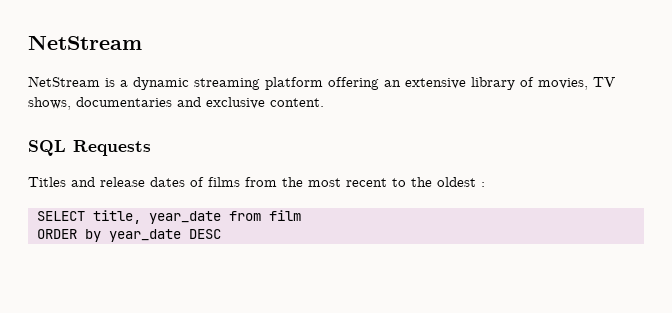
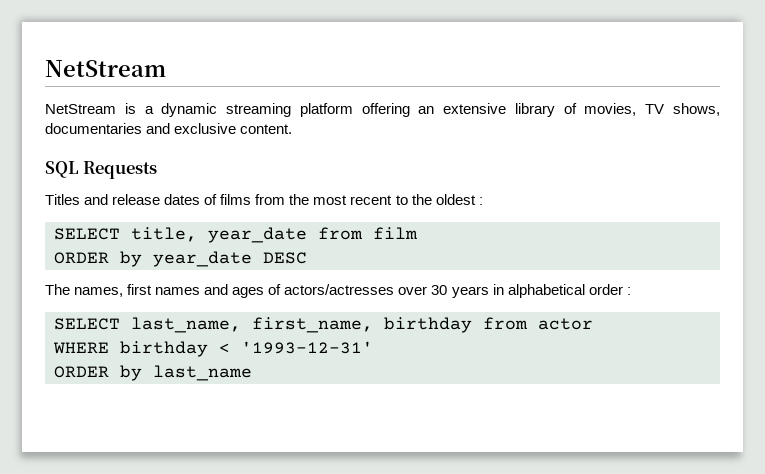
(221, 234) none -> [45,284,631,298] [54,317,593,333] [53,341,373,357] [54,365,252,381] // The names, first names and ages of actors/actresses over 30 years in alphabetical order : // SELECT last_name, first_name, birthday from actor // WHERE birthday < '1993-12-31' // ORDER by last_name

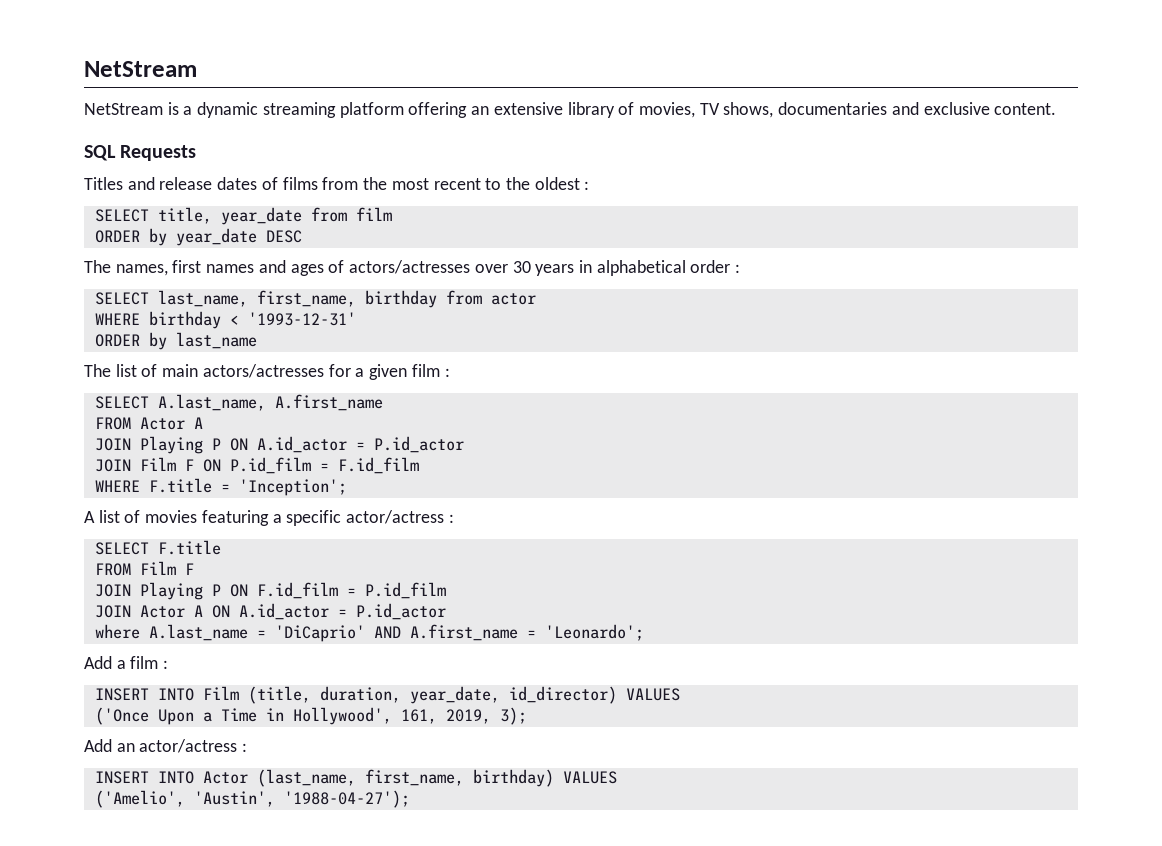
(252, 373) none -> [84,364,450,380] [94,394,383,411] [94,417,203,430] [94,436,464,454] [94,457,419,474] [94,478,347,496] [84,510,454,526] [94,540,221,555] [94,561,194,576] [94,582,446,600] [94,603,446,620] [94,624,644,642] [84,656,169,669] [94,686,680,704] [94,707,527,725] [84,739,248,753] [94,769,617,787] [94,790,410,808] // The list of main actors/actresses for a given film : // SELECT A.last_name, A.first_name // FROM Actor A // JOIN Playing P ON A.id_actor = P.id_actor // JOIN Film F ON P.id_film = F.id_film // WHERE F.title = 'Inception'; // A list of movies featuring a specific actor/actress : // SELECT F.title // FROM Film F // JOIN Playing P ON F.id_film = P.id_film // JOIN Actor A ON A.id_actor = P.id_actor // where A.last_name = 'DiCaprio' AND A.first_name = 'Leonardo'; // Add a film : // INSERT INTO Film (title, duration, year_date, id_director) VALUES // ('Once Upon a Time in Hollywood', 161, 2019, 3); // Add an actor/actress : // INSERT INTO Actor (last_name, first_name, birthday) VALUES // ('Amelio', 'Austin', '1988-04-27');

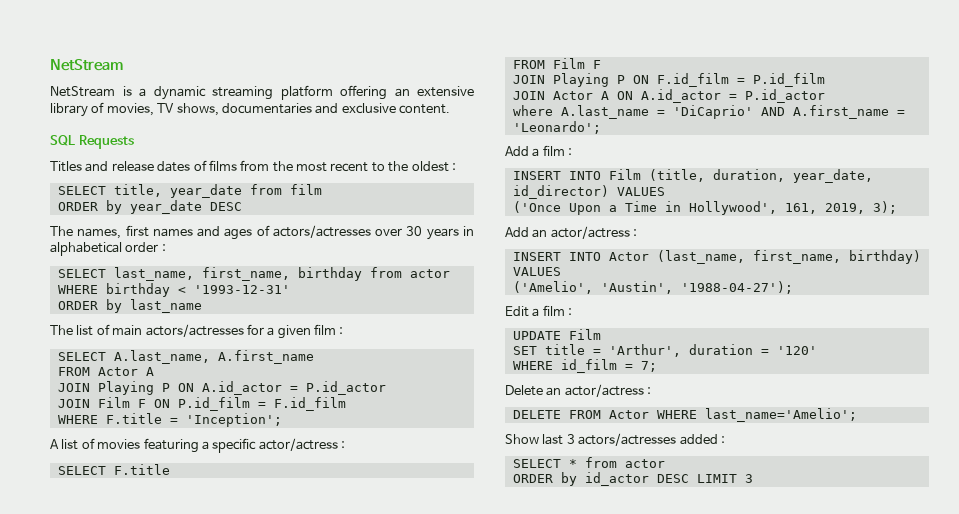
(410, 799) none -> [505,305,573,317] [512,329,601,340] [512,344,817,357] [512,359,657,373] [505,384,652,397] [512,408,857,422] [505,433,725,446] [512,457,665,468] [512,472,753,486] // Edit a film : // UPDATE Film // SET title = 'Arthur', duration = '120' // WHERE id_film = 7; // Delete an actor/actress : // DELETE FROM Actor WHERE last_name='Amelio'; // Show last 3 actors/actresses added : // SELECT * from actor // ORDER by id_actor DESC LIMIT 3

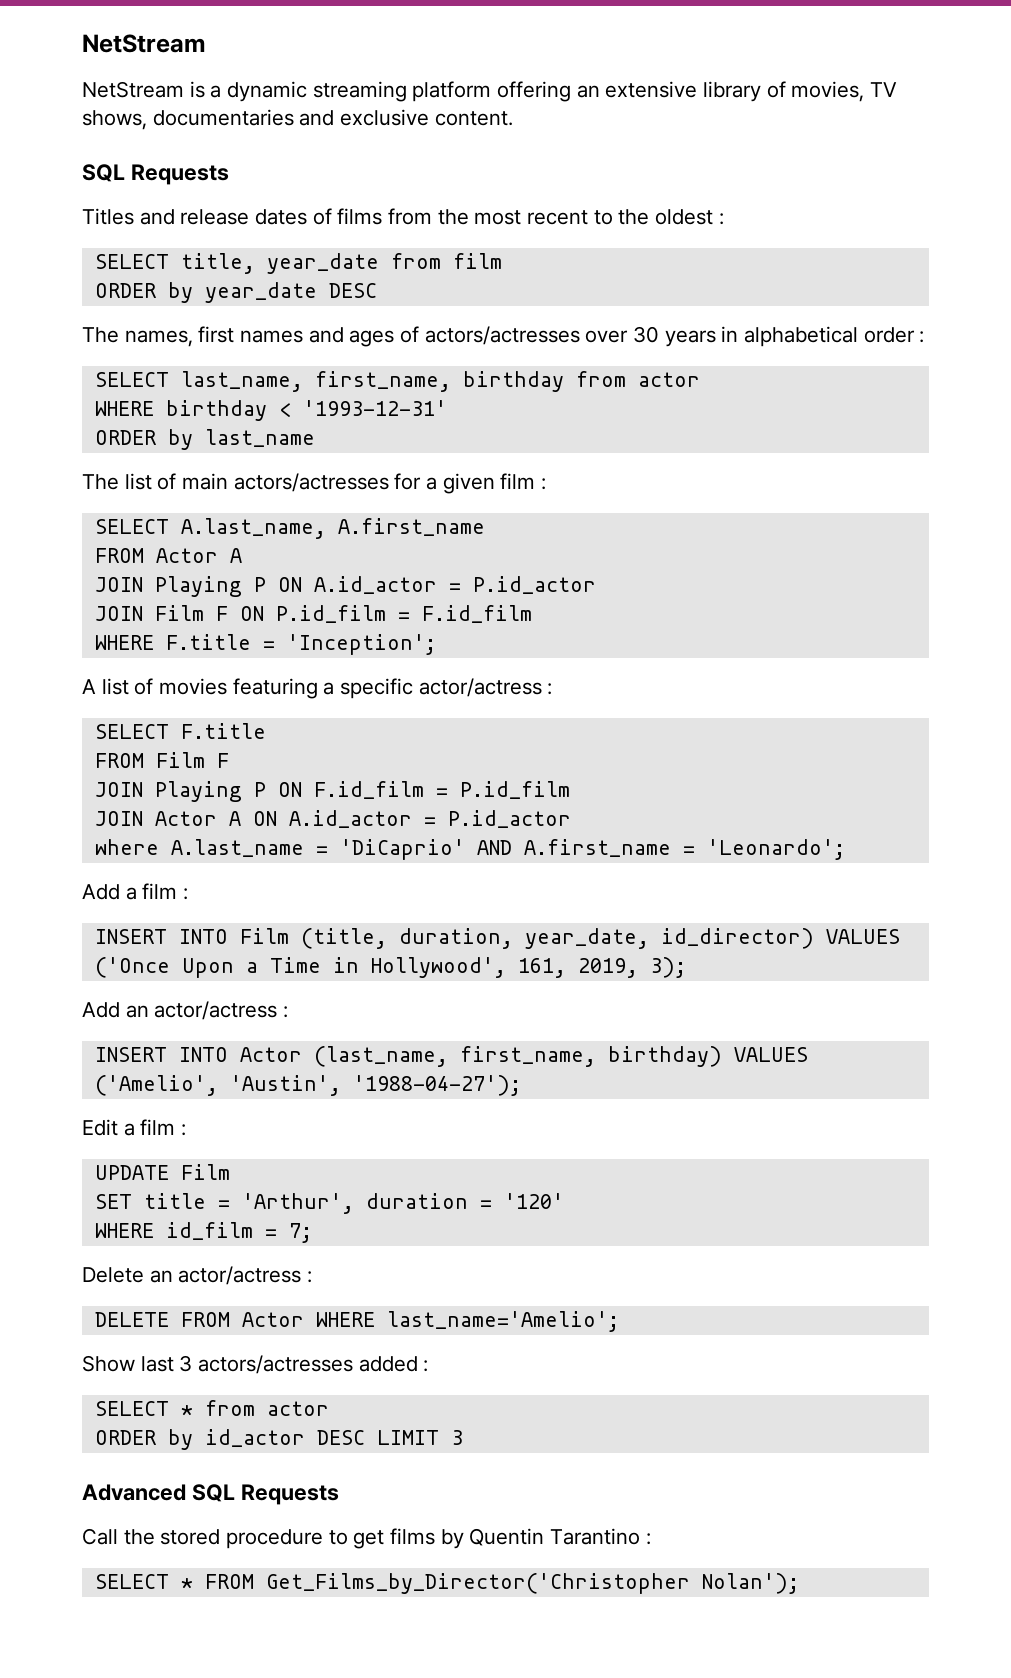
(753, 478) none -> [82,1484,339,1505] [82,1528,651,1549] [94,1573,799,1594] // Advanced SQL Requests // Call the stored procedure to get films by Quentin Tarantino : // SELECT * FROM Get_Films_by_Director('Christopher Nolan');

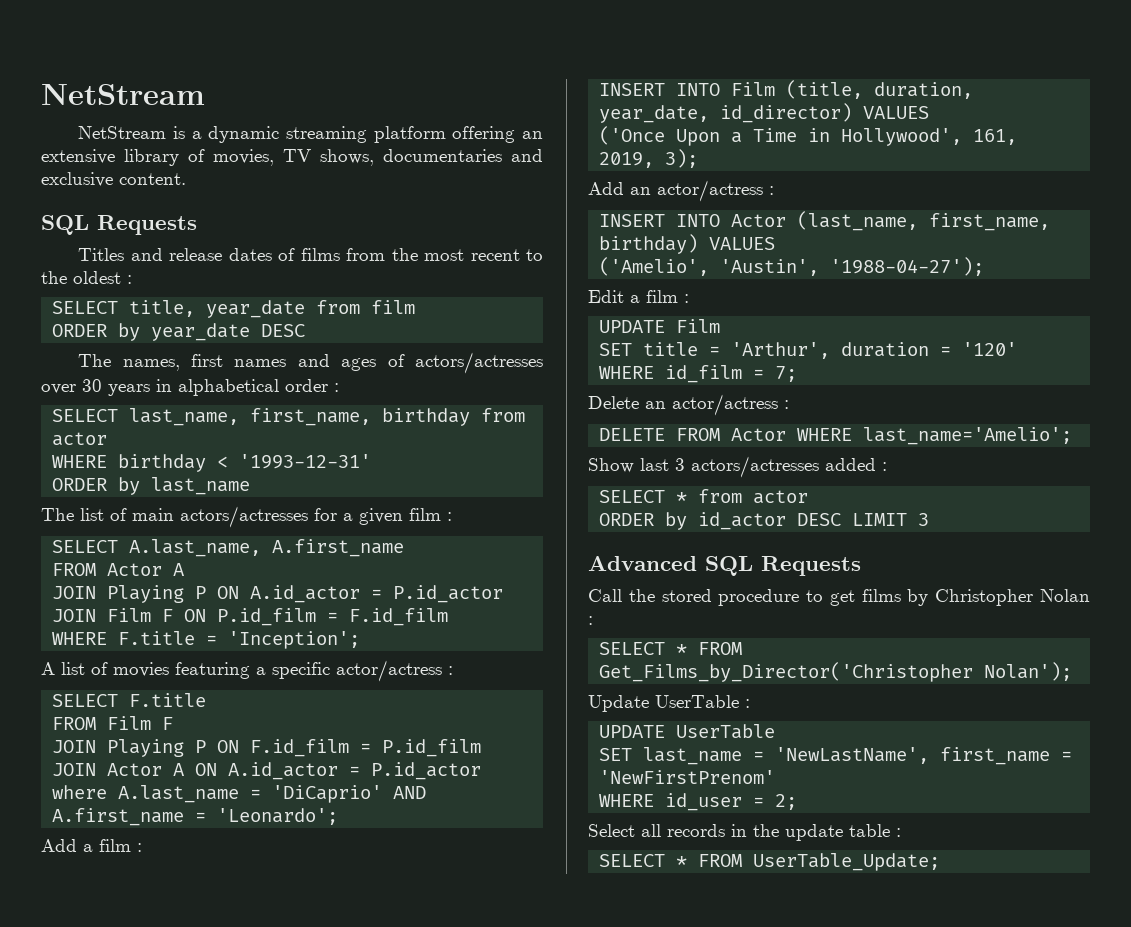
[469,1528,641,1546] Quentin Tarantino -> [935,589,1090,606] Christopher Nolan
(799, 1583) none -> [588,695,750,712] [599,724,776,739] [599,747,1073,765] [599,770,776,784] [599,793,798,811] [588,824,901,841] [599,853,941,871] // Update UserTable : // UPDATE UserTable // SET last_name = 'NewLastName', first_name = 'NewFirstPrenom' // WHERE id_user = 2; // Select all records in the update table : // SELECT * FROM UserTable_Update;

